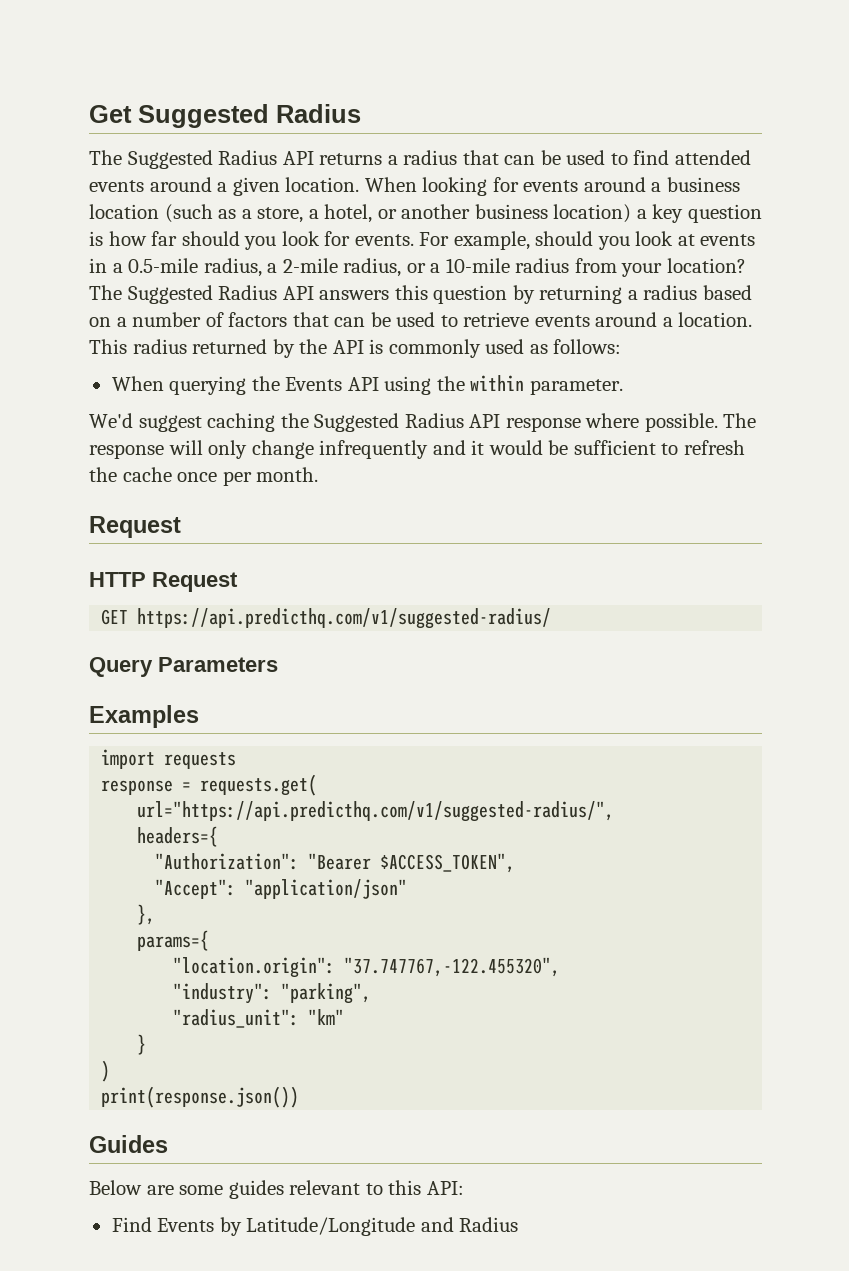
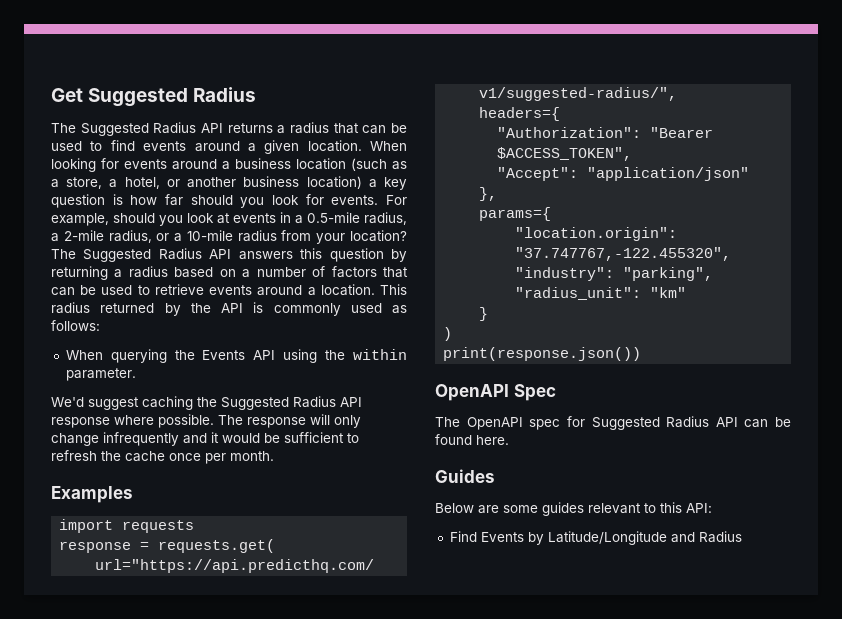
[674,150,751,165] attended -> (135, 145) none
[89,516,181,538] [89,572,238,592] [101,608,552,629] [89,657,278,677] // Request // HTTP Request // GET https://api.predicthq.com/v1/suggested-radius/ // Query Parameters -> (274, 456) none
(300, 1097) none -> [435,384,556,401] [435,416,791,430] [435,434,509,445] // OpenAPI Spec // The OpenAPI spec for Suggested Radius API can be found here.

